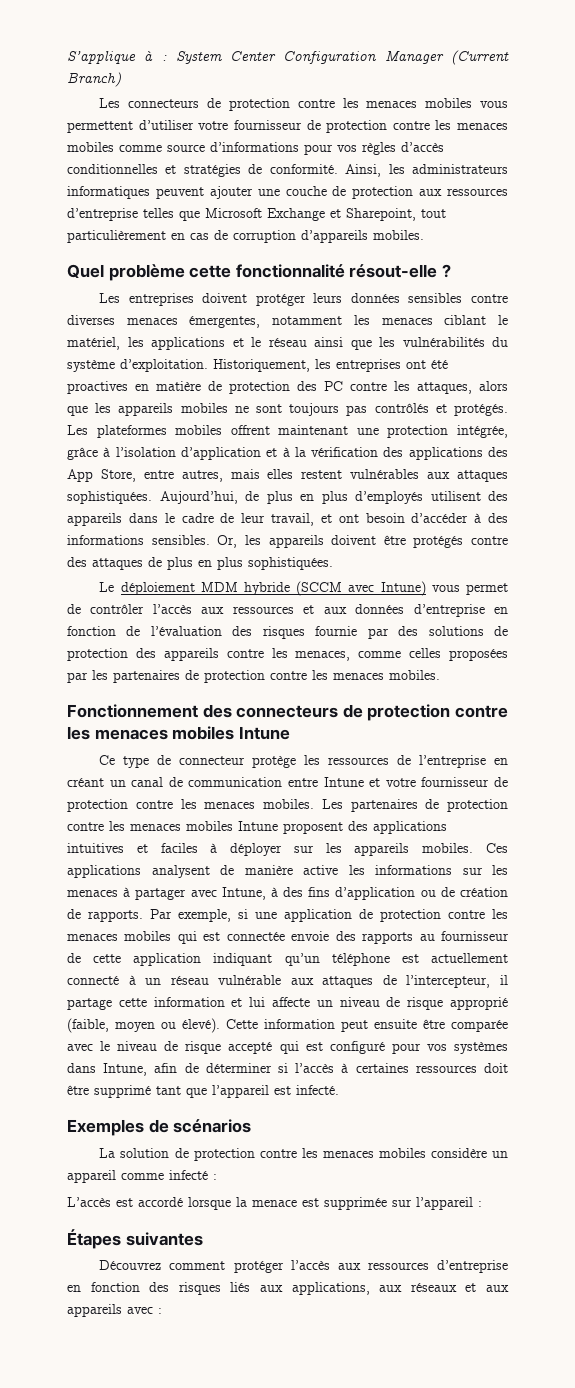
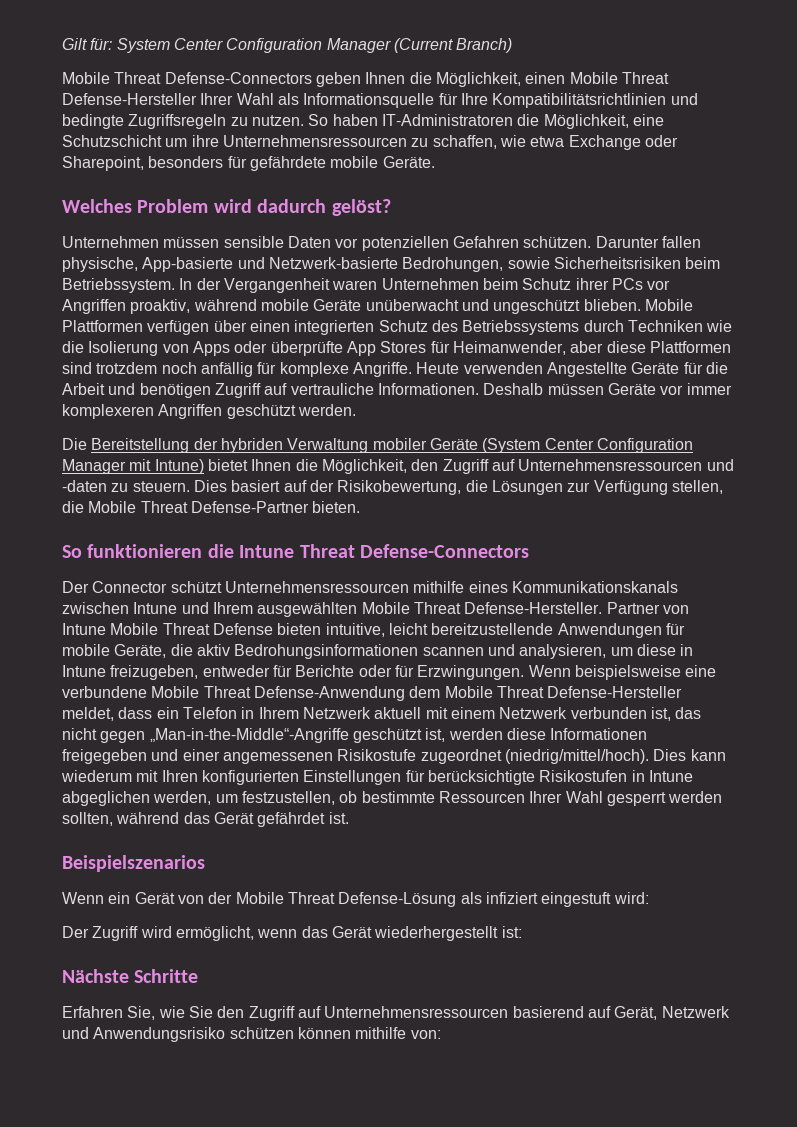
[67,51,167,64] S’applique à : -> [62,38,113,50] Gilt für:
[99,98,509,111] [67,120,508,133] [67,142,444,155] [67,164,508,177] [67,186,508,199] [67,208,446,221] [67,230,424,243] [67,264,451,281] [99,293,508,306] [67,315,509,328] [67,337,508,350] [67,359,448,372] [67,381,508,394] [67,403,508,416] [67,425,508,438] [67,447,509,460] [67,469,509,482] [67,491,508,504] [67,513,508,526] [67,535,508,548] [67,557,333,570] [99,581,509,596] [67,604,509,617] [67,626,509,639] [67,648,508,661] [67,670,440,683] [67,704,508,721] [67,726,290,740] [99,755,509,768] [67,777,509,787] [67,799,508,812] [67,821,447,834] [67,843,508,856] [67,865,508,878] [67,887,509,900] [67,909,508,922] [67,931,510,944] [67,953,509,966] [67,975,508,988] [67,997,509,1010] [67,1018,508,1033] [67,1041,508,1054] [67,1063,508,1076] [67,1085,339,1098] [67,1119,252,1136] [99,1148,508,1161] [67,1170,217,1183] [67,1197,482,1210] [67,1229,203,1249] [99,1260,509,1273] [67,1282,510,1295] [67,1304,162,1317] Les connecteurs de protection contre les menaces mobiles vous permettent d’utiliser votre fournisseur de protection contre les menaces mobiles comme source d’informations pour vos règles d’accès conditionnelles et stratégies de conformité. Ainsi, les administrateurs informatiques peuvent ajouter une couche de protection aux ressources d’entreprise telles que Microsoft Exchange et Sharepoint, tout particulièrement en cas de corruption d’appareils mobiles. // Quel problème cette fonctionnalité résout-elle ? // Les entreprises doivent protéger leurs données sensibles contre diverses menaces émergentes, notamment les menaces ciblant le matériel, les applications et le réseau ainsi que les vulnérabilités du système d’exploitation. Historiquement, les entreprises ont été proactives en matière de protection des PC contre les attaques, alors que les appareils mobiles ne sont toujours pas contrôlés et protégés. Les plateformes mobiles offrent maintenant une protection intégrée, grâce à l’isolation d’application et à la vérification des applications des App Store, entre autres, mais elles restent vulnérables aux attaques sophistiquées. Aujourd’hui, de plus en plus d’employés utilisent des appareils dans le cadre de leur travail, et ont besoin d’accéder à des informations sensibles. Or, les appareils doivent être protégés contre des attaques de plus en plus sophistiquées. // Le déploiement MDM hybride (SCCM avec Intune) vous permet de contrôler l’accès aux ressources et aux données d’entreprise en fonction de l’évaluation des risques fournie par des solutions de protection des appareils contre les menaces, comme celles proposées par les partenaires de protection contre les menaces mobiles. // Fonctionnement des connecteurs de protection contre les menaces mobiles Intune // Ce type de connecteur protège les ressources de l’entreprise en créant un canal de communication entre Intune et votre fournisseur de protection contre les menaces mobiles. Les partenaires de protection contre les menaces mobiles Intune proposent des applications intuitives et faciles à déployer sur les appareils mobiles. Ces applications analysent de manière active les informations sur les menaces à partager avec Intune, à des fins d’application ou de création de rapports. Par exemple, si une application de protection contre les menaces mobiles qui est connectée envoie des rapports au fournisseur de cette application indiquant qu’un téléphone est actuellement connecté à un réseau vulnérable aux attaques de l’intercepteur, il partage cette information et lui affecte un niveau de risque approprié (faible, moyen ou élevé). Cette information peut ensuite être comparée avec le niveau de risque accepté qui est configuré pour vos systèmes dans Intune, afin de déterminer si l’accès à certaines ressources doit être supprimé tant que l’appareil est infecté. // Exemples de scénarios // La solution de protection contre les menaces mobiles considère un appareil comme infecté : // L’accès est accordé lorsque la menace est supprimée sur l’appareil : // Étapes suivantes // Découvrez comment protéger l’accès aux ressources d’entreprise en fonction des risques liés aux applications, aux réseaux et aux appareils avec : -> [62,72,669,87] [62,93,698,108] [62,114,664,129] [62,135,678,150] [62,156,435,171] [62,199,391,216] [62,236,701,251] [62,257,721,272] [62,278,671,293] [62,299,693,314] [62,320,733,335] [62,341,731,356] [62,362,728,377] [62,383,732,398] [62,404,356,419] [62,438,693,453] [62,459,734,474] [62,480,723,495] [62,501,361,513] [62,544,529,558] [62,581,678,593] [62,602,689,617] [62,623,685,638] [62,644,694,659] [62,665,717,680] [62,686,683,701] [62,707,702,721] [62,728,648,743] [62,749,726,764] [61,770,693,785] [62,791,723,806] [62,812,349,827] [62,855,205,872] [62,892,649,907] [62,926,522,941] [62,969,199,983] [62,1006,730,1021] [62,1027,441,1042] Mobile Threat Defense-Connectors geben Ihnen die Möglichkeit, einen Mobile Threat Defense-Hersteller Ihrer Wahl als Informationsquelle für Ihre Kompatibilitätsrichtlinien und bedingte Zugriffsregeln zu nutzen. So haben IT-Administratoren die Möglichkeit, eine Schutzschicht um ihre Unternehmensressourcen zu schaffen, wie etwa Exchange oder Sharepoint, besonders für gefährdete mobile Geräte. // Welches Problem wird dadurch gelöst? // Unternehmen müssen sensible Daten vor potenziellen Gefahren schützen. Darunter fallen physische, App-basierte und Netzwerk-basierte Bedrohungen, sowie Sicherheitsrisiken beim Betriebssystem. In der Vergangenheit waren Unternehmen beim Schutz ihrer PCs vor Angriffen proaktiv, während mobile Geräte unüberwacht und ungeschützt blieben. Mobile Plattformen verfügen über einen integrierten Schutz des Betriebssystems durch Techniken wie die Isolierung von Apps oder überprüfte App Stores für Heimanwender, aber diese Plattformen sind trotzdem noch anfällig für komplexe Angriffe. Heute verwenden Angestellte Geräte für die Arbeit und benötigen Zugriff auf vertrauliche Informationen. Deshalb müssen Geräte vor immer komplexeren Angriffen geschützt werden. // Die Bereitstellung der hybriden Verwaltung mobiler Geräte (System Center Configuration Manager mit Intune) bietet Ihnen die Möglichkeit, den Zugriff auf Unternehmensressourcen und -daten zu steuern. Dies basiert auf der Risikobewertung, die Lösungen zur Verfügung stellen, die Mobile Threat Defense-Partner bieten. // So funktionieren die Intune Threat Defense-Connectors // Der Connector schützt Unternehmensressourcen mithilfe eines Kommunikationskanals zwischen Intune und Ihrem ausgewählten Mobile Threat Defense-Hersteller. Partner von Intune Mobile Threat Defense bieten intuitive, leicht bereitzustellende Anwendungen für mobile Geräte, die aktiv Bedrohungsinformationen scannen und analysieren, um diese in Intune freizugeben, entweder für Berichte oder für Erzwingungen. Wenn beispielsweise eine verbundene Mobile Threat Defense-Anwendung dem Mobile Threat Defense-Hersteller meldet, dass ein Telefon in Ihrem Netzwerk aktuell mit einem Netzwerk verbunden ist, das nicht gegen „Man-in-the-Middle“-Angriffe geschützt ist, werden diese Informationen freigegeben und einer angemessenen Risikostufe zugeordnet (niedrig/mittel/hoch). Dies kann wiederum mit Ihren konfigurierten Einstellungen für berücksichtigte Risikostufen in Intune abgeglichen werden, um festzustellen, ob bestimmte Ressourcen Ihrer Wahl gesperrt werden sollten, während das Gerät gefährdet ist. // Beispielszenarios // Wenn ein Gerät von der Mobile Threat Defense-Lösung als infiziert eingestuft wird: // Der Zugriff wird ermöglicht, wenn das Gerät wiederhergestellt ist: // Nächste Schritte // Erfahren Sie, wie Sie den Zugriff auf Unternehmensressourcen basierend auf Gerät, Netzwerk und Anwendungsrisiko schützen können mithilfe von:

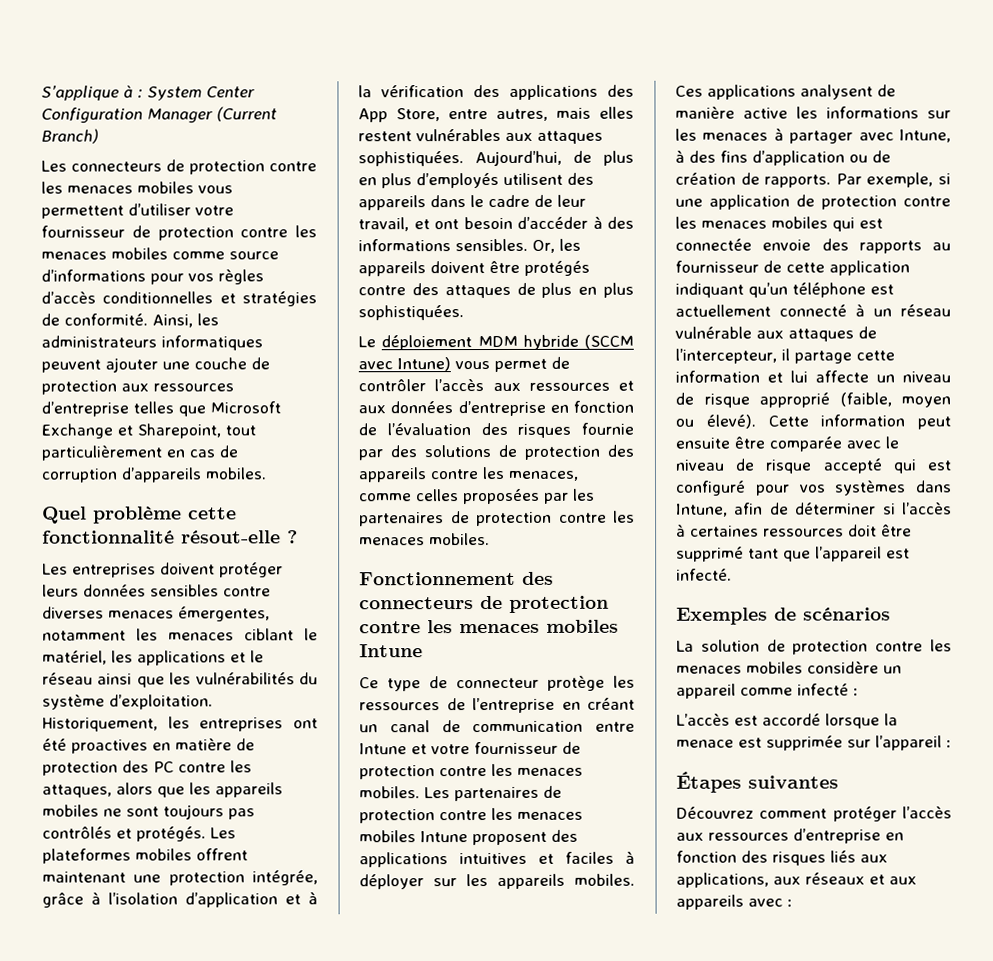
[62,38,113,50] Gilt für: -> [41,85,143,101] S’applique à :
[62,72,669,87] [62,93,698,108] [62,114,664,129] [62,135,678,150] [62,156,435,171] [62,199,391,216] [62,236,701,251] [62,257,721,272] [62,278,671,293] [62,299,693,314] [62,320,733,335] [62,341,731,356] [62,362,728,377] [62,383,732,398] [62,404,356,419] [62,438,693,453] [62,459,734,474] [62,480,723,495] [62,501,361,513] [62,544,529,558] [62,581,678,593] [62,602,689,617] [62,623,685,638] [62,644,694,659] [62,665,717,680] [62,686,683,701] [62,707,702,721] [62,728,648,743] [62,749,726,764] [61,770,693,785] [62,791,723,806] [62,812,349,827] [62,855,205,872] [62,892,649,907] [62,926,522,941] [62,969,199,983] [62,1006,730,1021] [62,1027,441,1042] Mobile Threat Defense-Connectors geben Ihnen die Möglichkeit, einen Mobile Threat Defense-Hersteller Ihrer Wahl als Informationsquelle für Ihre Kompatibilitätsrichtlinien und bedingte Zugriffsregeln zu nutzen. So haben IT-Administratoren die Möglichkeit, eine Schutzschicht um ihre Unternehmensressourcen zu schaffen, wie etwa Exchange oder Sharepoint, besonders für gefährdete mobile Geräte. // Welches Problem wird dadurch gelöst? // Unternehmen müssen sensible Daten vor potenziellen Gefahren schützen. Darunter fallen physische, App-basierte und Netzwerk-basierte Bedrohungen, sowie Sicherheitsrisiken beim Betriebssystem. In der Vergangenheit waren Unternehmen beim Schutz ihrer PCs vor Angriffen proaktiv, während mobile Geräte unüberwacht und ungeschützt blieben. Mobile Plattformen verfügen über einen integrierten Schutz des Betriebssystems durch Techniken wie die Isolierung von Apps oder überprüfte App Stores für Heimanwender, aber diese Plattformen sind trotzdem noch anfällig für komplexe Angriffe. Heute verwenden Angestellte Geräte für die Arbeit und benötigen Zugriff auf vertrauliche Informationen. Deshalb müssen Geräte vor immer komplexeren Angriffen geschützt werden. // Die Bereitstellung der hybriden Verwaltung mobiler Geräte (System Center Configuration Manager mit Intune) bietet Ihnen die Möglichkeit, den Zugriff auf Unternehmensressourcen und -daten zu steuern. Dies basiert auf der Risikobewertung, die Lösungen zur Verfügung stellen, die Mobile Threat Defense-Partner bieten. // So funktionieren die Intune Threat Defense-Connectors // Der Connector schützt Unternehmensressourcen mithilfe eines Kommunikationskanals zwischen Intune und Ihrem ausgewählten Mobile Threat Defense-Hersteller. Partner von Intune Mobile Threat Defense bieten intuitive, leicht bereitzustellende Anwendungen für mobile Geräte, die aktiv Bedrohungsinformationen scannen und analysieren, um diese in Intune freizugeben, entweder für Berichte oder für Erzwingungen. Wenn beispielsweise eine verbundene Mobile Threat Defense-Anwendung dem Mobile Threat Defense-Hersteller meldet, dass ein Telefon in Ihrem Netzwerk aktuell mit einem Netzwerk verbunden ist, das nicht gegen „Man-in-the-Middle“-Angriffe geschützt ist, werden diese Informationen freigegeben und einer angemessenen Risikostufe zugeordnet (niedrig/mittel/hoch). Dies kann wiederum mit Ihren konfigurierten Einstellungen für berücksichtigte Risikostufen in Intune abgeglichen werden, um festzustellen, ob bestimmte Ressourcen Ihrer Wahl gesperrt werden sollten, während das Gerät gefährdet ist. // Beispielszenarios // Wenn ein Gerät von der Mobile Threat Defense-Lösung als infiziert eingestuft wird: // Der Zugriff wird ermöglicht, wenn das Gerät wiederhergestellt ist: // Nächste Schritte // Erfahren Sie, wie Sie den Zugriff auf Unternehmensressourcen basierend auf Gerät, Netzwerk und Anwendungsrisiko schützen können mithilfe von: -> [41,159,317,175] [41,181,233,194] [41,203,234,219] [41,225,317,241] [41,247,279,260] [41,269,264,285] [41,291,317,307] [41,313,219,328] [41,335,263,351] [41,357,270,373] [41,380,234,395] [41,401,281,417] [41,423,256,439] [41,445,238,461] [41,467,266,483] [42,506,237,524] [42,530,298,544] [42,562,283,578] [42,584,271,597] [42,606,270,622] [42,628,318,641] [42,650,264,666] [42,672,318,688] [42,694,213,710] [42,716,318,732] [42,738,255,754] [42,760,252,776] [42,782,283,798] [42,804,255,820] [42,826,236,842] [42,848,248,864] [42,870,318,886] [42,891,318,908] [358,84,634,100] [358,106,634,123] [358,128,603,144] [358,150,634,167] [358,172,594,189] [358,194,586,211] [358,215,634,232] [358,238,581,253] [358,260,590,277] [358,282,634,299] [358,305,464,321] [358,334,634,351] [358,356,570,373] [358,379,634,392] [358,400,634,417] [358,422,634,438] [358,444,634,461] [358,466,579,483] [359,488,595,505] [359,510,635,527] [359,533,490,546] [359,571,554,586] [359,595,609,613] [359,619,619,634] [359,644,423,658] [359,675,635,692] [359,697,635,714] [359,720,635,733] [359,741,581,755] [359,763,583,780] [359,785,562,802] [359,807,583,824] [359,829,578,846] [359,850,635,868] [359,873,635,890] [675,84,896,100] [675,106,951,119] [675,127,951,144] [675,149,891,166] [675,172,951,188] [675,194,951,210] [675,216,883,232] [675,238,951,254] [675,260,910,276] [675,282,894,298] [675,303,951,317] [675,326,877,342] [675,348,895,364] [675,370,951,383] [675,392,951,408] [675,414,951,430] [675,436,899,452] [675,458,951,474] [676,480,952,496] [676,502,952,517] [676,523,912,537] [676,546,910,562] [676,568,732,581] [676,607,891,625] [676,639,952,655] [676,661,902,674] [676,683,859,699] [676,713,898,729] [676,735,952,751] [676,771,839,793] [676,806,952,822] [676,828,904,844] [676,850,888,866] [676,872,917,888] [676,894,793,910] Les connecteurs de protection contre les menaces mobiles vous permettent d’utiliser votre fournisseur de protection contre les menaces mobiles comme source d’informations pour vos règles d’accès conditionnelles et stratégies de conformité. Ainsi, les administrateurs informatiques peuvent ajouter une couche de protection aux ressources d’entreprise telles que Microsoft Exchange et Sharepoint, tout particulièrement en cas de corruption d’appareils mobiles. // Quel problème cette fonctionnalité résout-elle ? // Les entreprises doivent protéger leurs données sensibles contre diverses menaces émergentes, notamment les menaces ciblant le matériel, les applications et le réseau ainsi que les vulnérabilités du système d’exploitation. Historiquement, les entreprises ont été proactives en matière de protection des PC contre les attaques, alors que les appareils mobiles ne sont toujours pas contrôlés et protégés. Les plateformes mobiles offrent maintenant une protection intégrée, grâce à l’isolation d’application et à la vérification des applications des App Store, entre autres, mais elles restent vulnérables aux attaques sophistiquées. Aujourd’hui, de plus en plus d’employés utilisent des appareils dans le cadre de leur travail, et ont besoin d’accéder à des informations sensibles. Or, les appareils doivent être protégés contre des attaques de plus en plus sophistiquées. // Le déploiement MDM hybride (SCCM avec Intune) vous permet de contrôler l’accès aux ressources et aux données d’entreprise en fonction de l’évaluation des risques fournie par des solutions de protection des appareils contre les menaces, comme celles proposées par les partenaires de protection contre les menaces mobiles. // Fonctionnement des connecteurs de protection contre les menaces mobiles Intune // Ce type de connecteur protège les ressources de l’entreprise en créant un canal de communication entre Intune et votre fournisseur de protection contre les menaces mobiles. Les partenaires de protection contre les menaces mobiles Intune proposent des applications intuitives et faciles à déployer sur les appareils mobiles. Ces applications analysent de manière active les informations sur les menaces à partager avec Intune, à des fins d’application ou de création de rapports. Par exemple, si une application de protection contre les menaces mobiles qui est connectée envoie des rapports au fournisseur de cette application indiquant qu’un téléphone est actuellement connecté à un réseau vulnérable aux attaques de l’intercepteur, il partage cette information et lui affecte un niveau de risque approprié (faible, moyen ou élevé). Cette information peut ensuite être comparée avec le niveau de risque accepté qui est configuré pour vos systèmes dans Intune, afin de déterminer si l’accès à certaines ressources doit être supprimé tant que l’appareil est infecté. // Exemples de scénarios // La solution de protection contre les menaces mobiles considère un appareil comme infecté : // L’accès est accordé lorsque la menace est supprimée sur l’appareil : // Étapes suivantes // Découvrez comment protéger l’accès aux ressources d’entreprise en fonction des risques liés aux applications, aux réseaux et aux appareils avec :

